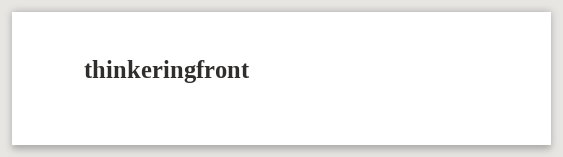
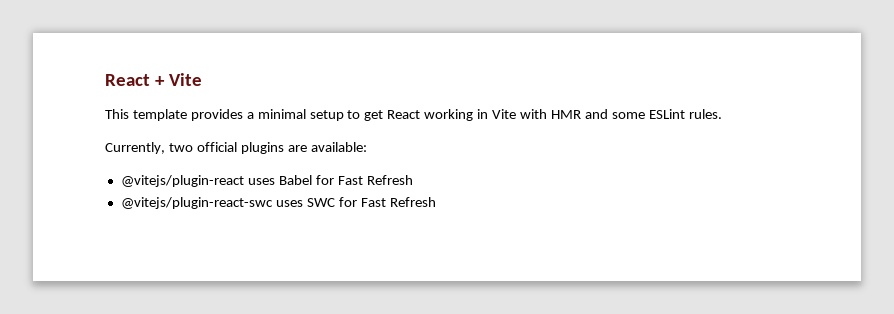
[84,60,250,83] thinkeringfront -> [105,73,202,86] [105,109,722,121] [105,142,367,154] [120,175,413,187] [120,197,436,209] React + Vite // This template provides a minimal setup to get React working in Vite with HMR and some ESLint rules. // Currently, two official plugins are available: // @vitejs/plugin-react uses Babel for Fast Refresh // @vitejs/plugin-react-swc uses SWC for Fast Refresh

